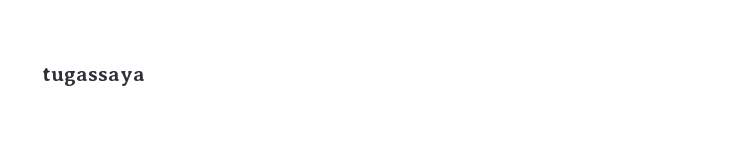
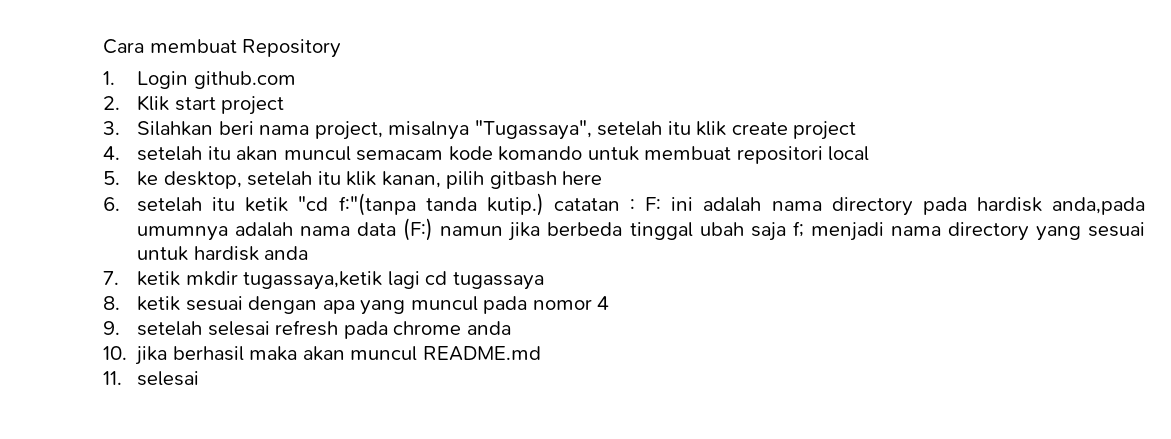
[42,68,145,86] tugassaya -> [103,39,342,58] [103,71,296,89] [103,95,285,115] [103,120,857,140] [103,146,870,164] [103,171,603,189] [103,193,1146,216] [137,218,1146,241] [137,246,309,261] [103,271,544,290] [103,296,610,315] [103,320,511,339] [103,346,541,365] [103,371,200,386] Cara membuat Repository // 1. Login github.com // 2. Klik start project // 3. Silahkan beri nama project, misalnya "Tugassaya", setelah itu klik create project // 4. setelah itu akan muncul semacam kode komando untuk membuat repositori local // 5. ke desktop, setelah itu klik kanan, pilih gitbash here // 6. setelah itu ketik "cd f:"(tanpa tanda kutip.) catatan : F: ini adalah nama directory pada hardisk anda,pada umumnya adalah nama data (F:) namun jika berbeda tinggal ubah saja f; menjadi nama directory yang sesuai untuk hardisk anda // 7. ketik mkdir tugassaya,ketik lagi cd tugassaya // 8. ketik sesuai dengan apa yang muncul pada nomor 4 // 9. setelah selesai refresh pada chrome anda // 10. jika berhasil maka akan muncul README.md // 11. selesai

